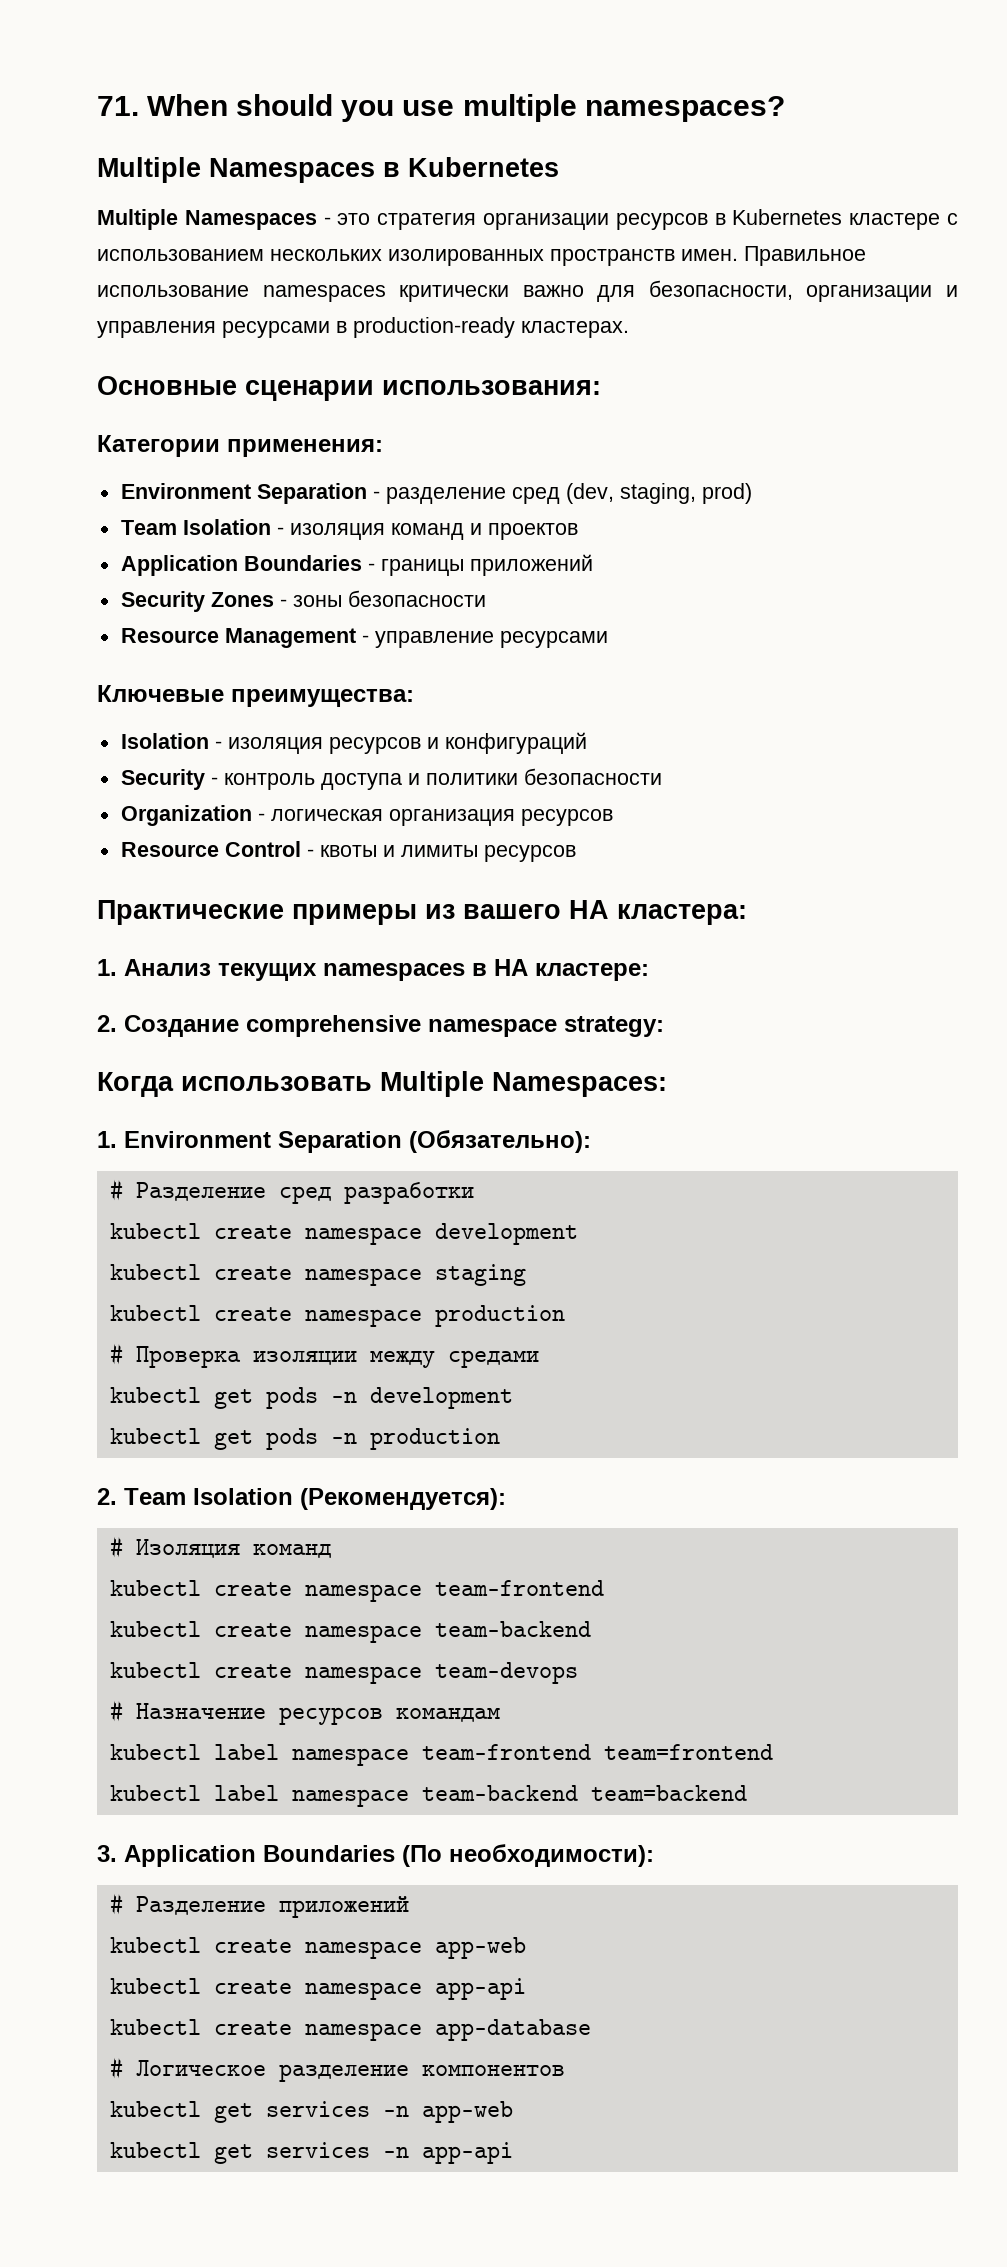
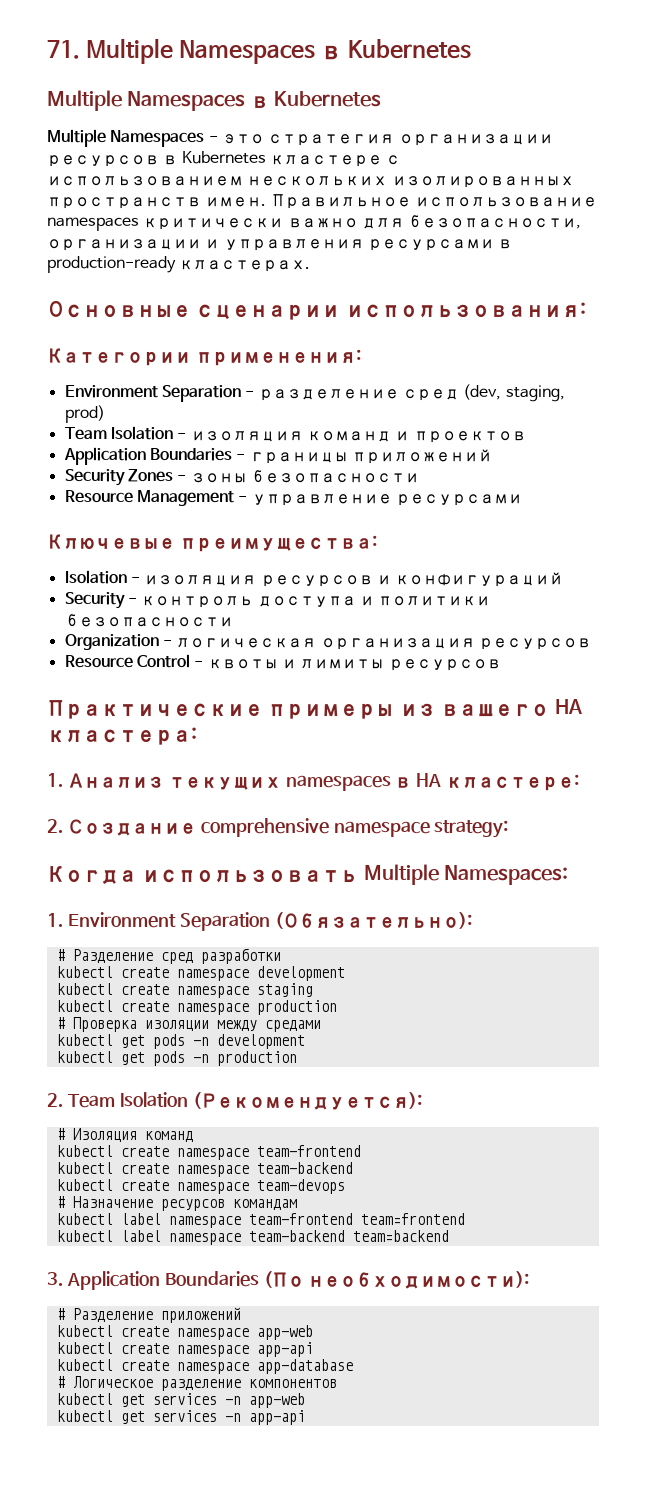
[147,94,785,122] When should you use multiple namespaces? -> [86,38,472,64] Multiple Namespaces в Kubernetes

